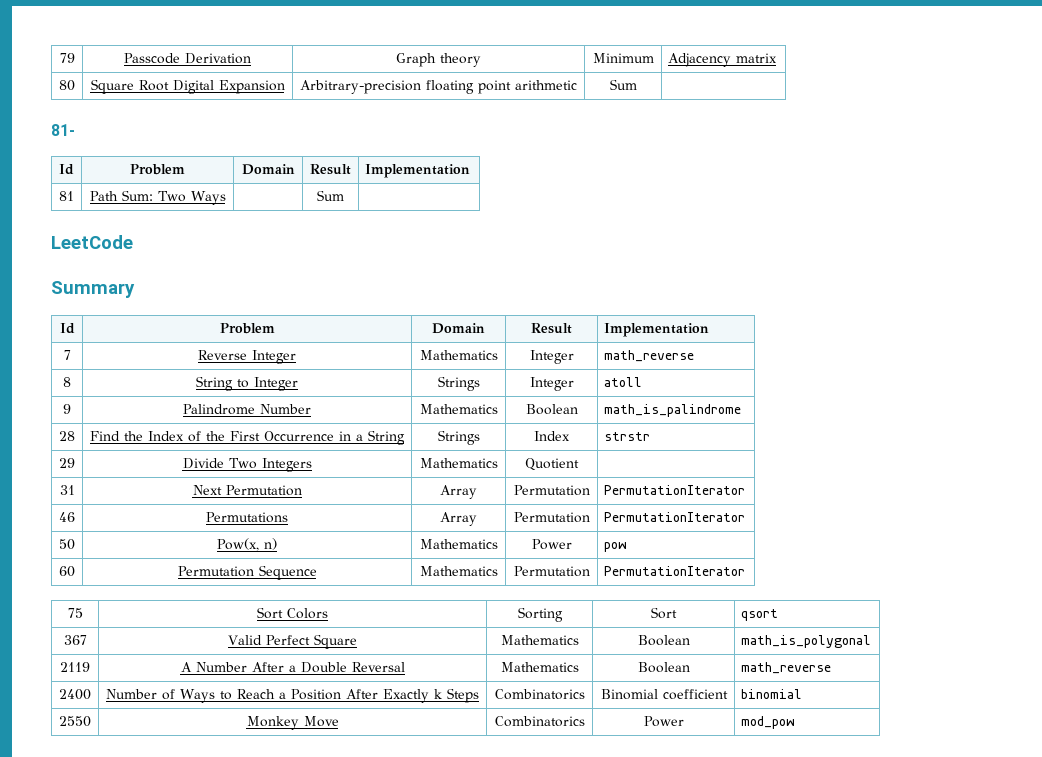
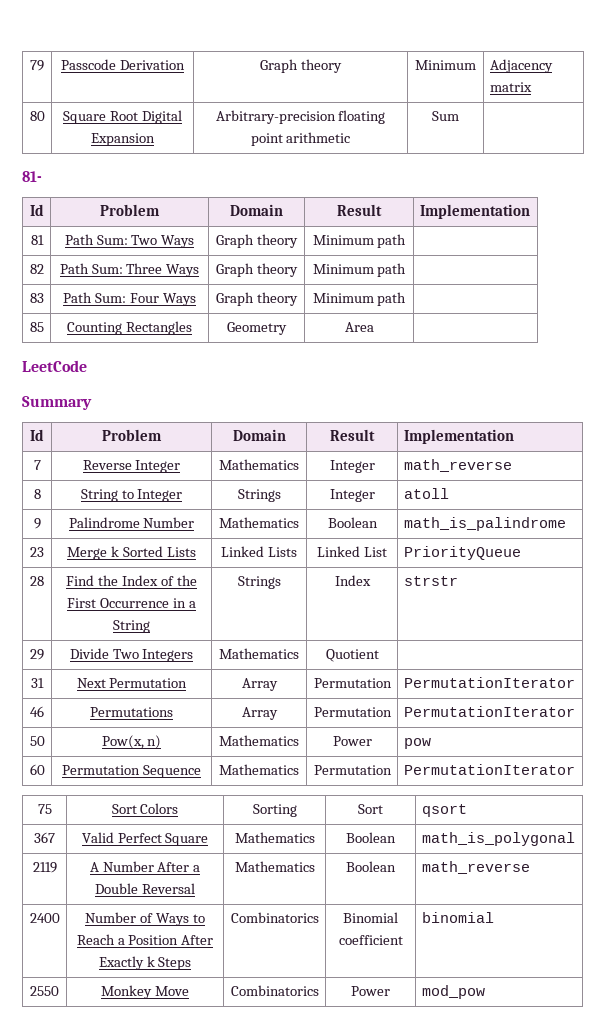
[317,190,344,201] | Sum -> [216,234,298,248] [312,234,407,248] [29,264,44,274] [59,263,200,277] [216,263,298,277] [312,263,407,277] [29,293,44,303] [63,292,196,306] [216,292,298,306] [312,292,407,306] [29,322,44,332] [67,321,192,335] [227,322,287,335] [344,322,374,332] Graph theory | Minimum path | // 82 | Path Sum: Three Ways | Graph theory | Minimum path | // 83 | Path Sum: Four Ways | Graph theory | Minimum path | // 85 | Counting Rectangles | Geometry | Area
(742, 410) none -> [30,547,44,557] [67,546,196,560] [221,546,297,557] [317,546,387,557] [403,546,521,560] // 23 | Merge k Sorted Lists | Linked Lists | Linked List | PriorityQueue

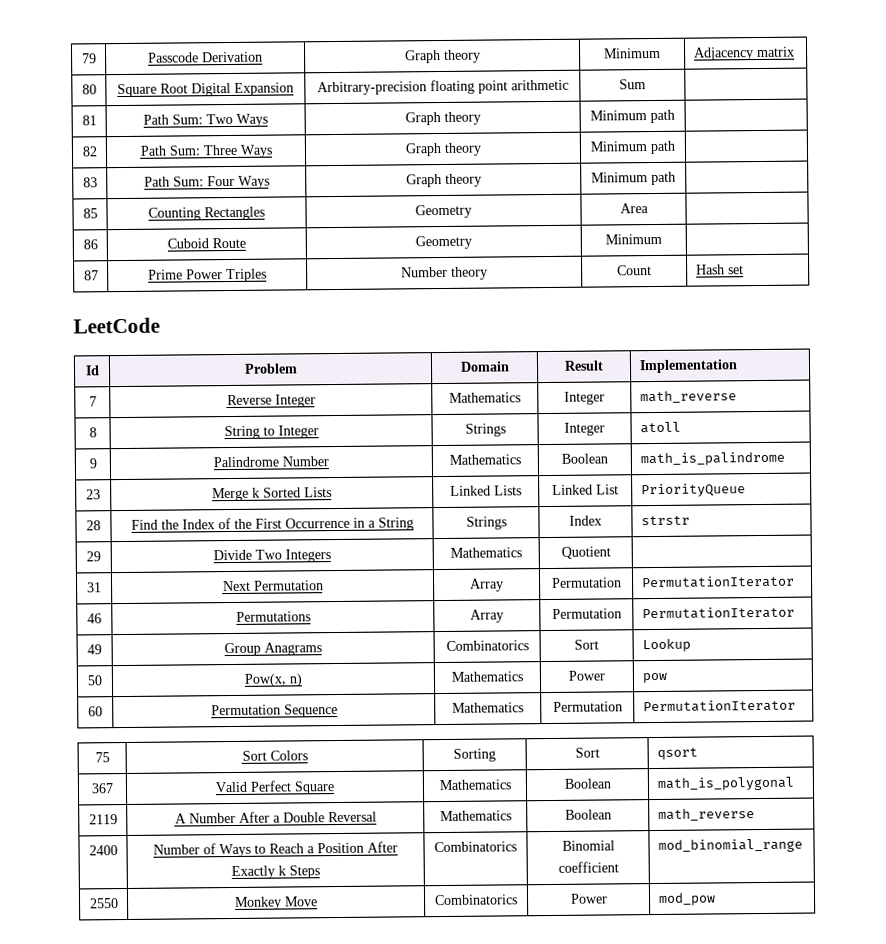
[22,171,42,182] [29,204,44,216] [100,204,160,216] [230,204,283,216] [337,204,382,216] [419,204,530,219] // 81- // Id | Problem | Domain | Result | Implementation -> (646, 84) none
(374, 327) none -> [82,239,98,250] [167,237,246,249] [415,235,472,250] [605,233,662,245] [83,270,99,281] [148,268,267,283] [401,266,488,280] [617,265,652,276] [695,264,744,275] // 86 | Cuboid Route | Geometry | Minimum | // 87 | Prime Power Triples | Number theory | Count | Hash set
[22,396,92,410] // Summary -> (160, 325) none
(575, 711) none -> [87,644,102,655] [224,642,322,657] [445,640,529,651] [574,639,599,650] [641,638,691,653] // 49 | Group Anagrams | Combinatorics | Sort | Lookup
[421,912,494,923] binomial -> [657,838,803,853] mod_binomial_range

